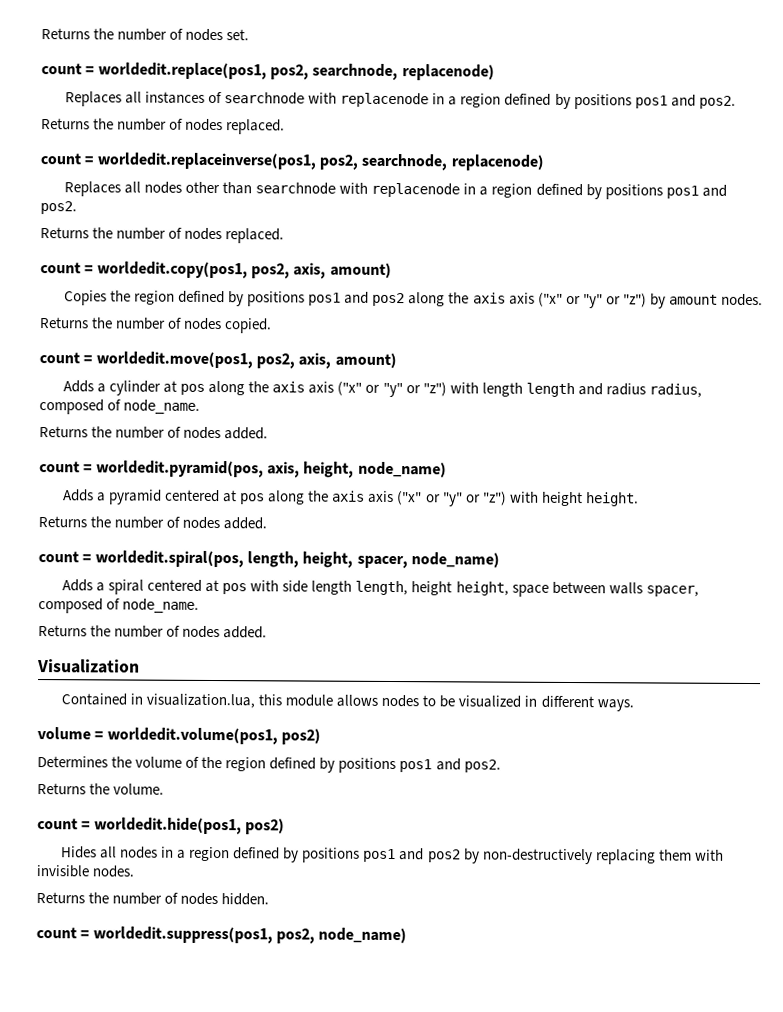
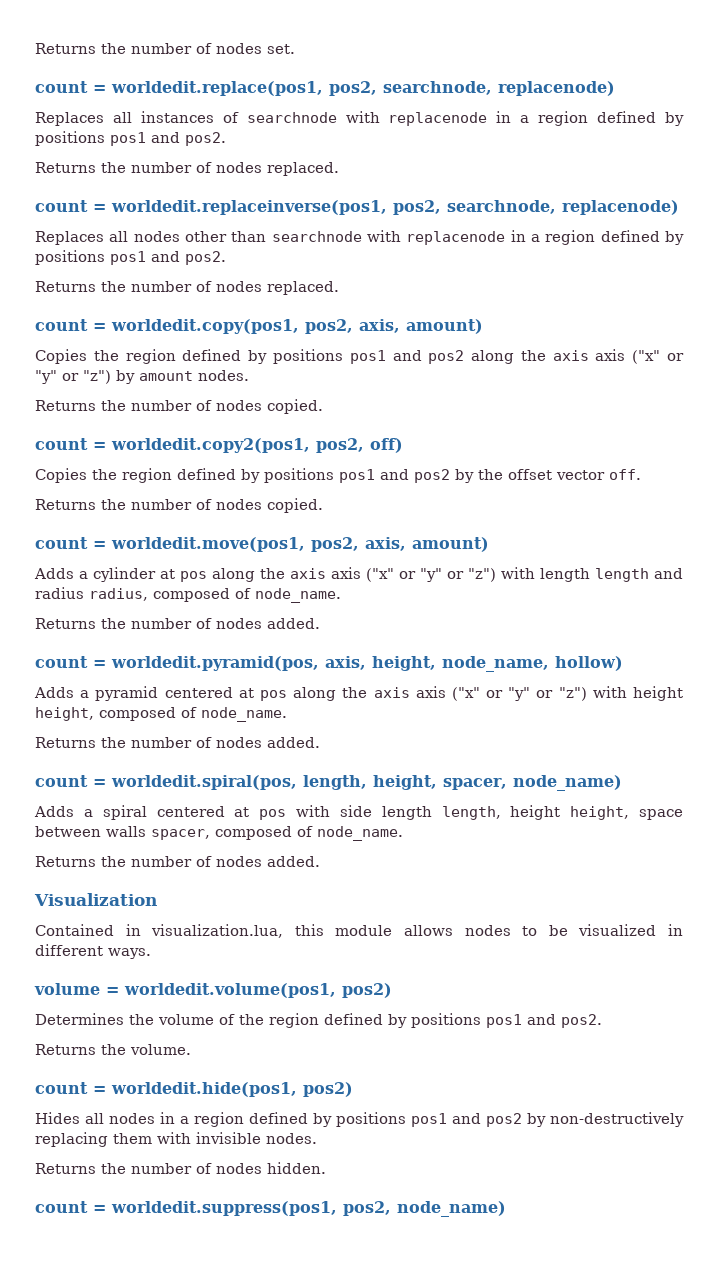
(273, 326) none -> [35,438,403,453] [35,468,641,483] [35,498,323,513] // count = worldedit.copy2(pos1, pos2, off) // Copies the region defined by positions pos1 and pos2 by the offset vector off. // Returns the number of nodes copied.
[357,461,447,478] node_name) -> [442,656,623,672] node_name, hollow)
[585,492,639,507] height. -> [35,707,287,722] height, composed of node_name.

